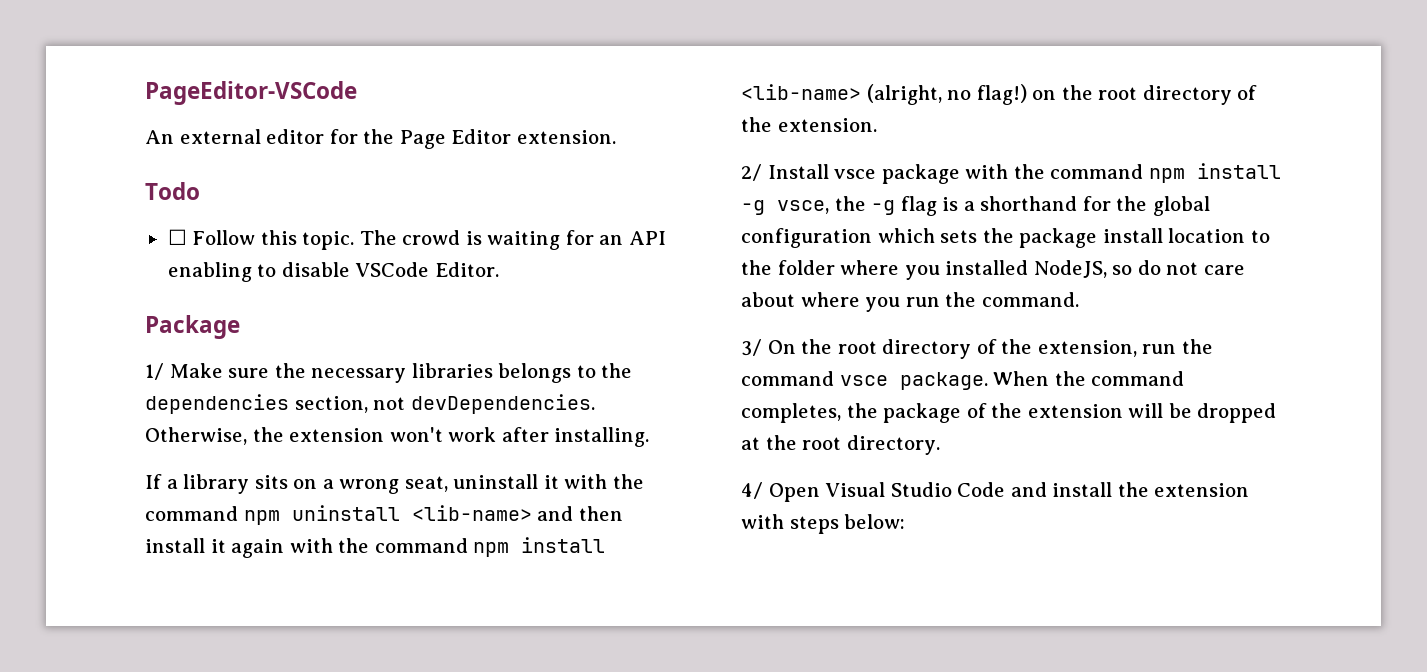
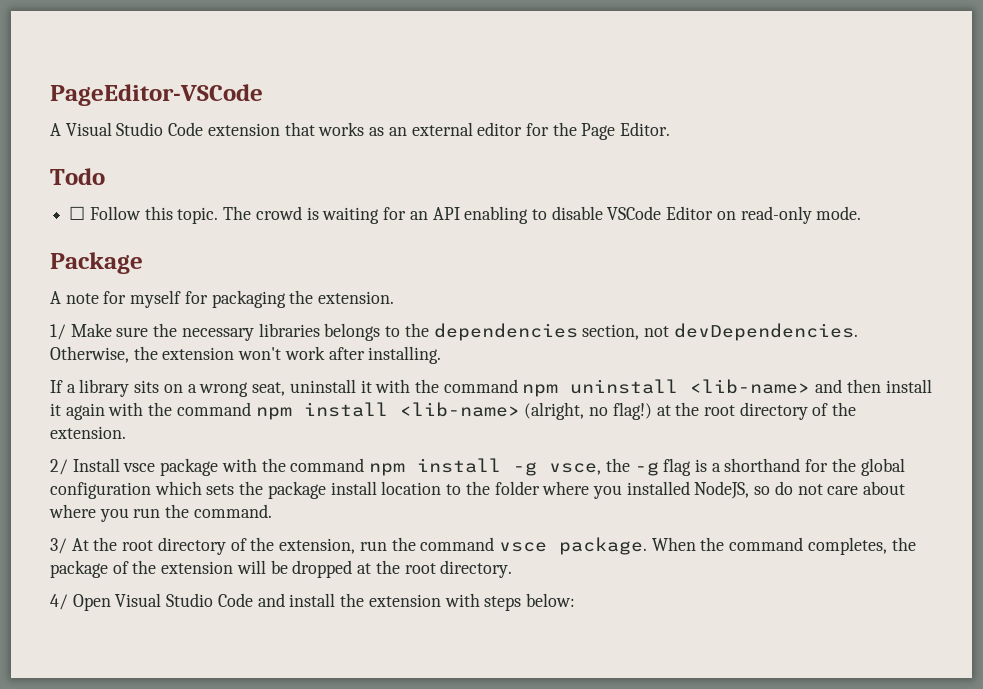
[145,130,174,144] An -> [50,122,407,136] A Visual Studio Code extension that works as an
[451,129,616,144] Editor extension. -> [620,122,671,136] Editor.
[434,262,499,277] [145,315,240,339] Editor. // Package -> [666,206,862,224] [50,252,143,274] [50,290,395,308] Editor on read-only mode. // Package // A note for myself for packaging the extension.
[1032,90,1057,100] on -> [656,405,671,416] at
[767,340,796,354] On -> [71,538,89,551] At

